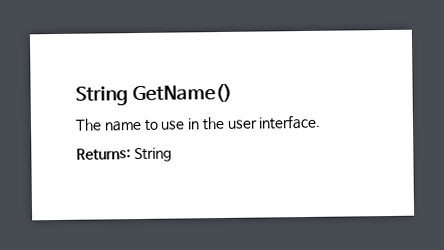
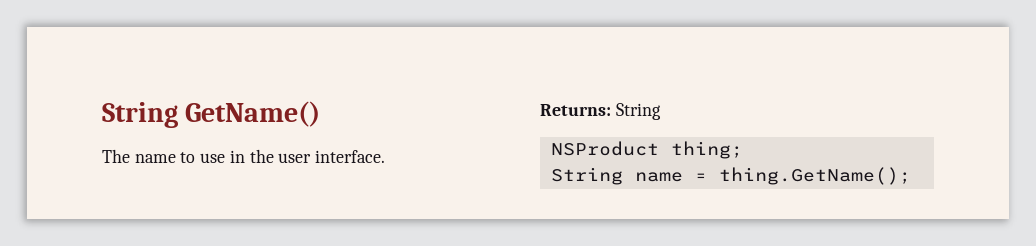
(172, 155) none -> [550,141,743,159] [550,167,911,185] // NSProduct thing; // String name = thing.GetName();

